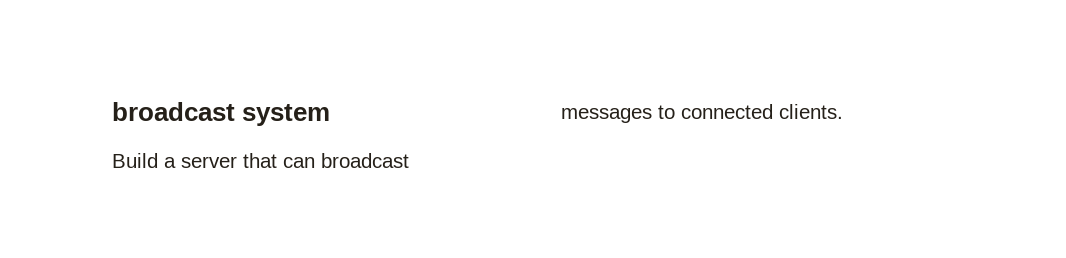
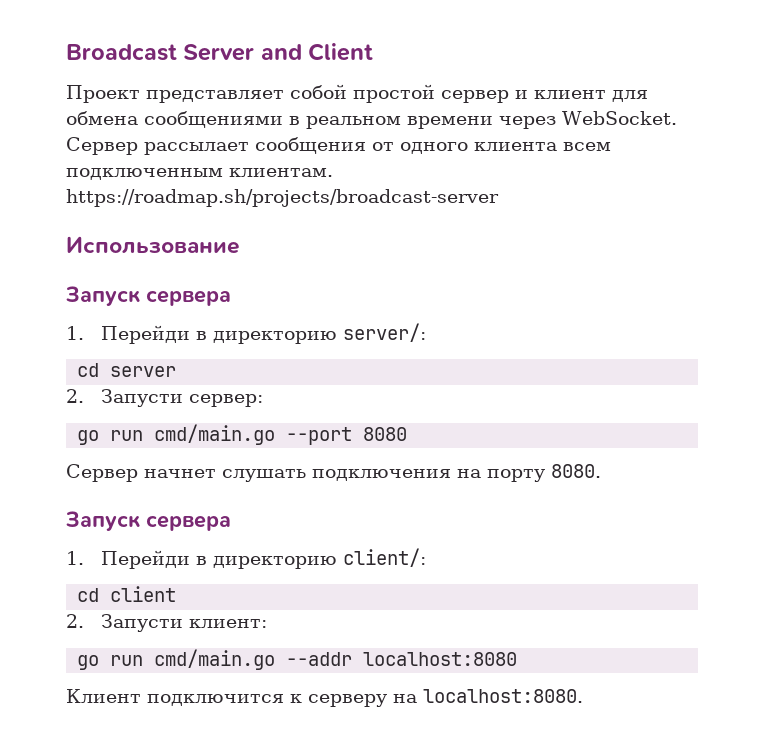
[112,102,331,126] [112,153,409,168] [561,104,843,123] broadcast system // Build a server that can broadcast messages to connected clients. -> [66,43,374,61] [66,84,648,103] [66,111,677,129] [66,137,611,155] [66,168,333,180] [66,189,499,207] [66,236,240,254] [65,286,231,306] [66,323,427,344] [77,363,177,377] [66,389,264,407] [77,424,408,445] [66,464,601,482] [65,511,231,531] [66,548,427,569] [77,586,177,602] [66,614,268,632] [77,649,518,670] [66,689,583,707] Broadcast Server and Client // Проект представляет собой простой сервер и клиент для обмена сообщениями в реальном времени через WebSocket. Сервер рассылает сообщения от одного клиента всем подключенным клиентам. https://roadmap.sh/projects/broadcast-server // Использование // Запуск сервера // 1. Перейди в директорию server/: // cd server // 2. Запусти сервер: // go run cmd/main.go --port 8080 // Сервер начнет слушать подключения на порту 8080. // Запуск сервера // 1. Перейди в директорию client/: // cd client // 2. Запусти клиент: // go run cmd/main.go --addr localhost:8080 // Клиент подключится к серверу на localhost:8080.

